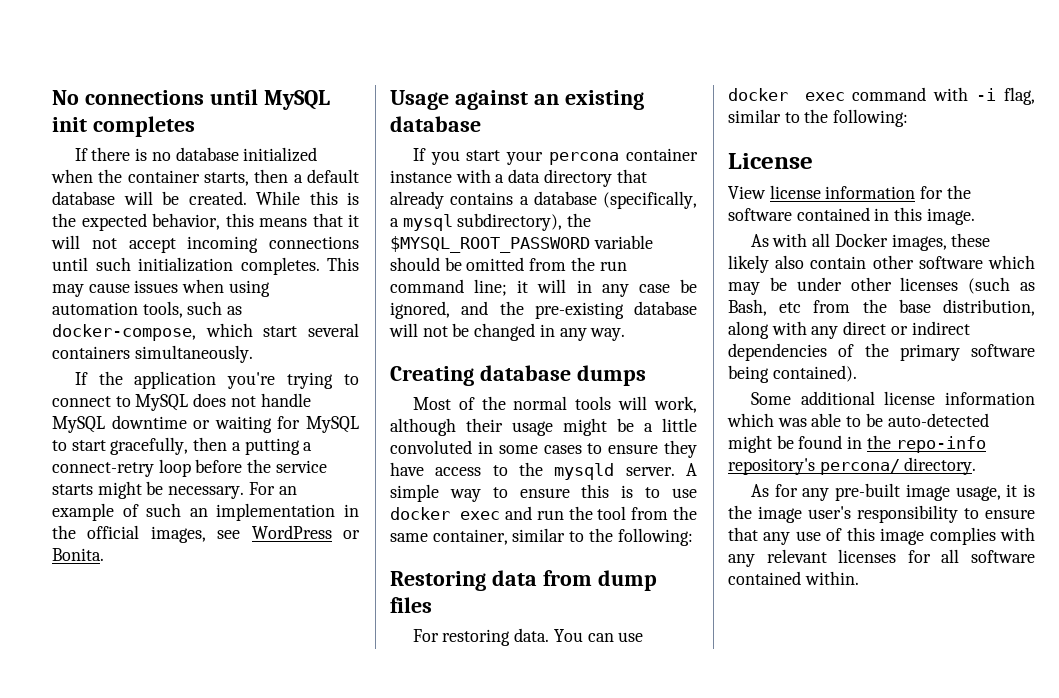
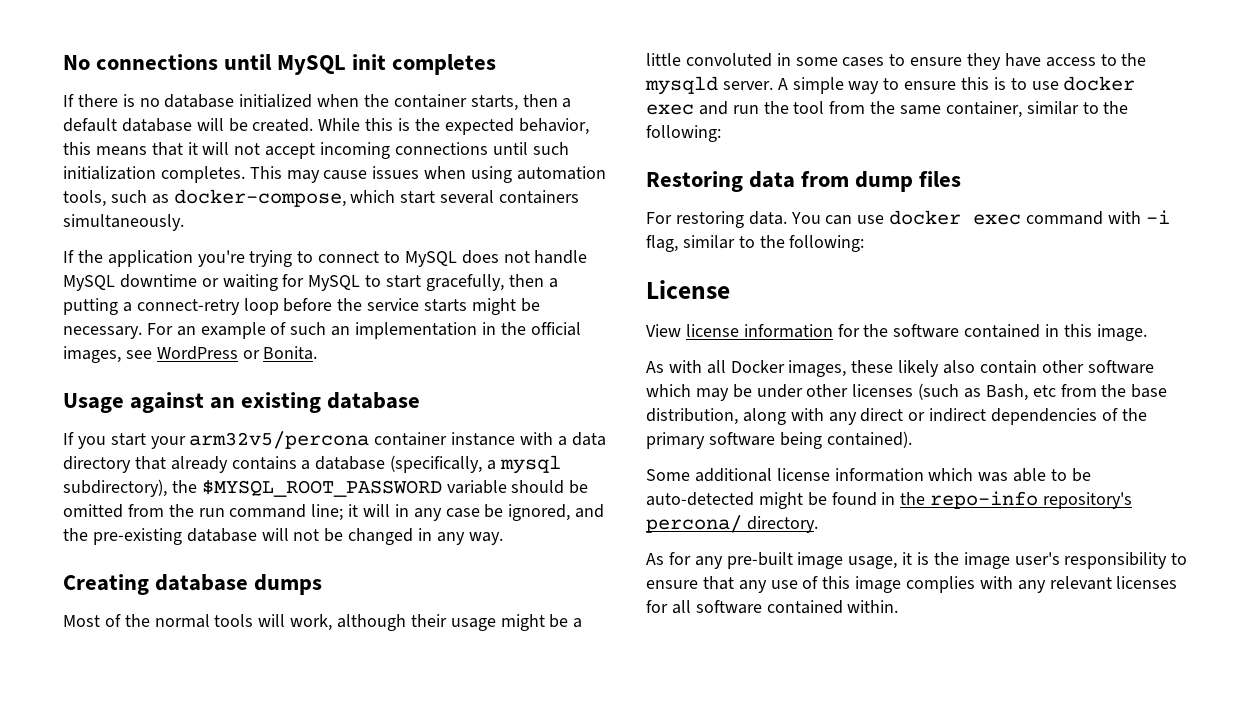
[549,152,620,165] percona -> [189,431,370,449] arm32v5/percona

